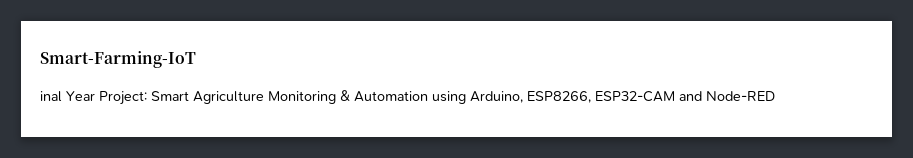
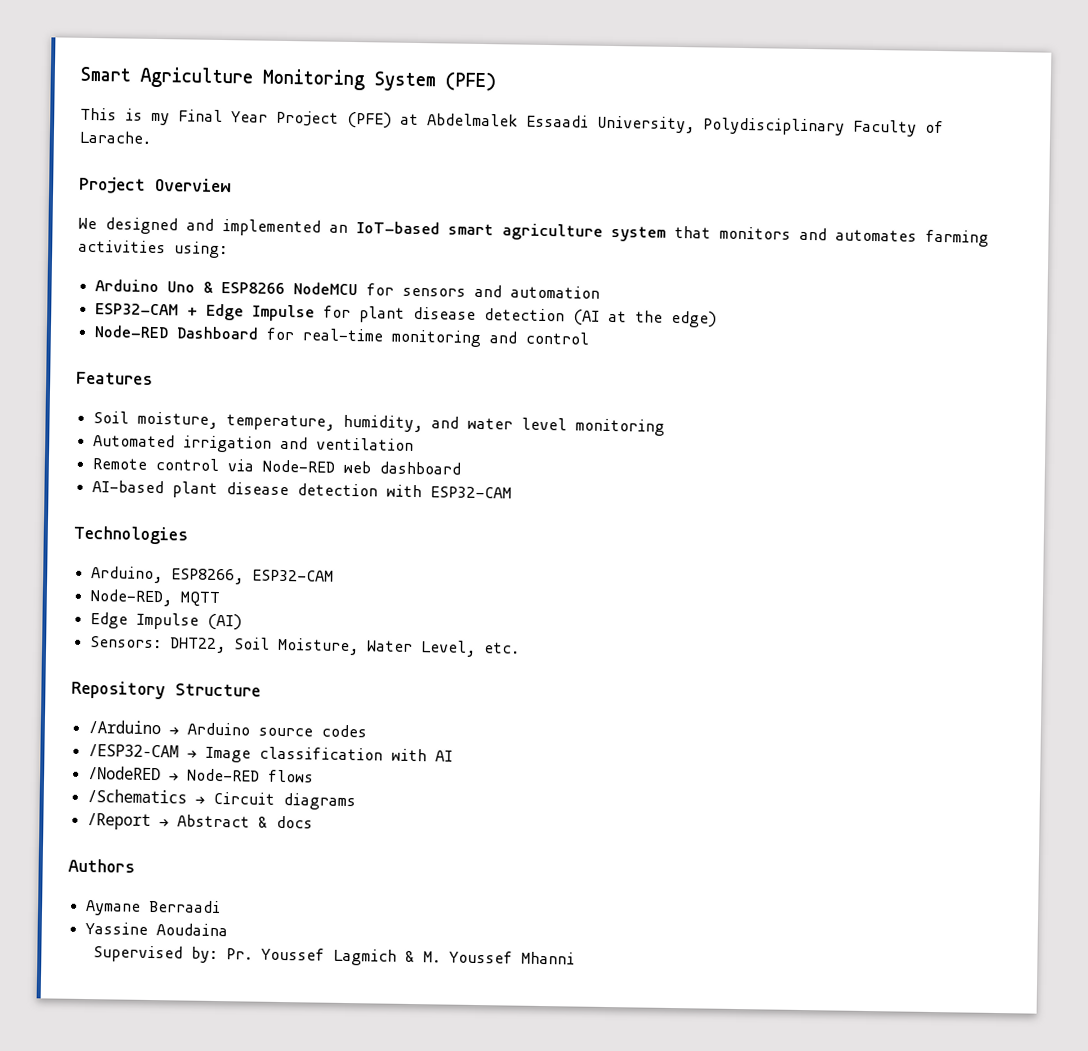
[40,51,196,68] [40,90,775,105] Smart-Farming-IoT // inal Year Project: Smart Agriculture Monitoring & Automation using Arduino, ESP8266, ESP32-CAM and Node-RED -> [80,66,496,92] [80,107,944,137] [79,130,151,144] [79,176,231,194] [78,217,989,247] [78,239,228,259] [94,279,600,299] [94,303,717,328] [93,325,589,348] [76,371,153,385] [92,411,665,436] [92,434,414,453] [91,458,461,475] [91,480,512,499] [73,525,188,545] [90,566,334,585] [89,589,220,608] [89,612,242,631] [89,636,520,657] [71,680,261,700] [87,720,367,738] [87,744,453,763] [87,766,314,783] [86,789,356,811] [86,813,313,830] [68,858,135,873] [84,899,221,916] [84,921,228,937] [93,945,576,966] Smart Agriculture Monitoring System (PFE) // This is my Final Year Project (PFE) at Abdelmalek Essaadi University, Polydisciplinary Faculty of Larache. // Project Overview // We designed and implemented an IoT-based smart agriculture system that monitors and automates farming activities using: // Arduino Uno & ESP8266 NodeMCU for sensors and automation // ESP32-CAM + Edge Impulse for plant disease detection (AI at the edge) // Node-RED Dashboard for real-time monitoring and control // Features // Soil moisture, temperature, humidity, and water level monitoring // Automated irrigation and ventilation // Remote control via Node-RED web dashboard // AI-based plant disease detection with ESP32-CAM // Technologies // Arduino, ESP8266, ESP32-CAM // Node-RED, MQTT // Edge Impulse (AI) // Sensors: DHT22, Soil Moisture, Water Level, etc. // Repository Structure // /Arduino → Arduino source codes // /ESP32-CAM → Image classification with AI // /NodeRED → Node-RED flows // /Schematics → Circuit diagrams // /Report → Abstract & docs // Authors // Aymane Berraadi // Yassine Aoudaina // Supervised by: Pr. Youssef Lagmich & M. Youssef Mhanni

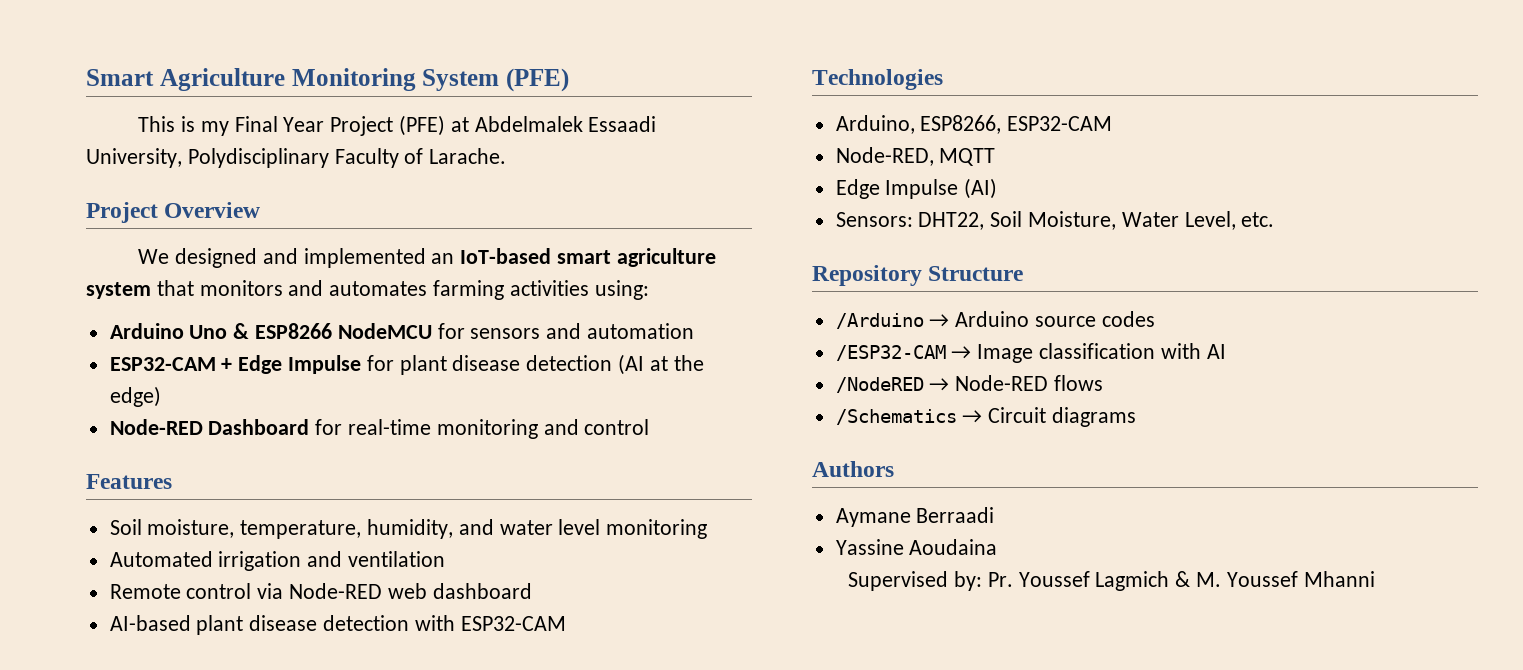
[86,813,313,830] // /Report → Abstract & docs -> (1137, 417) none

